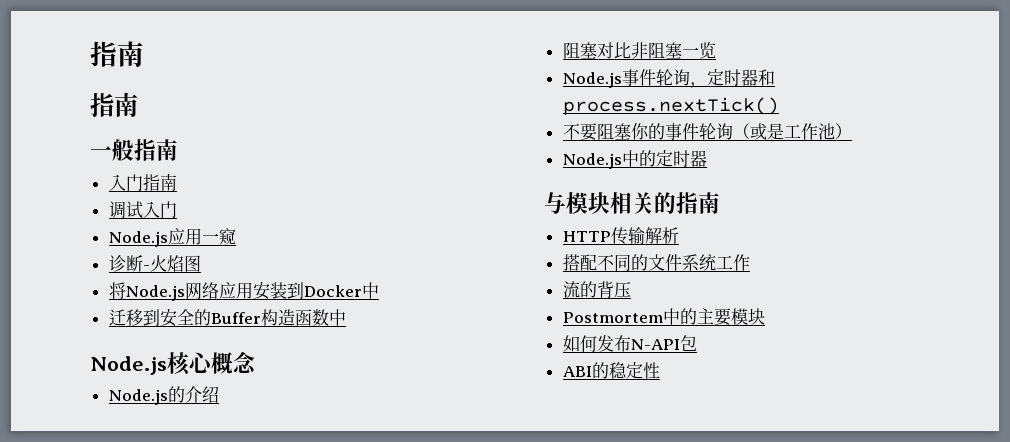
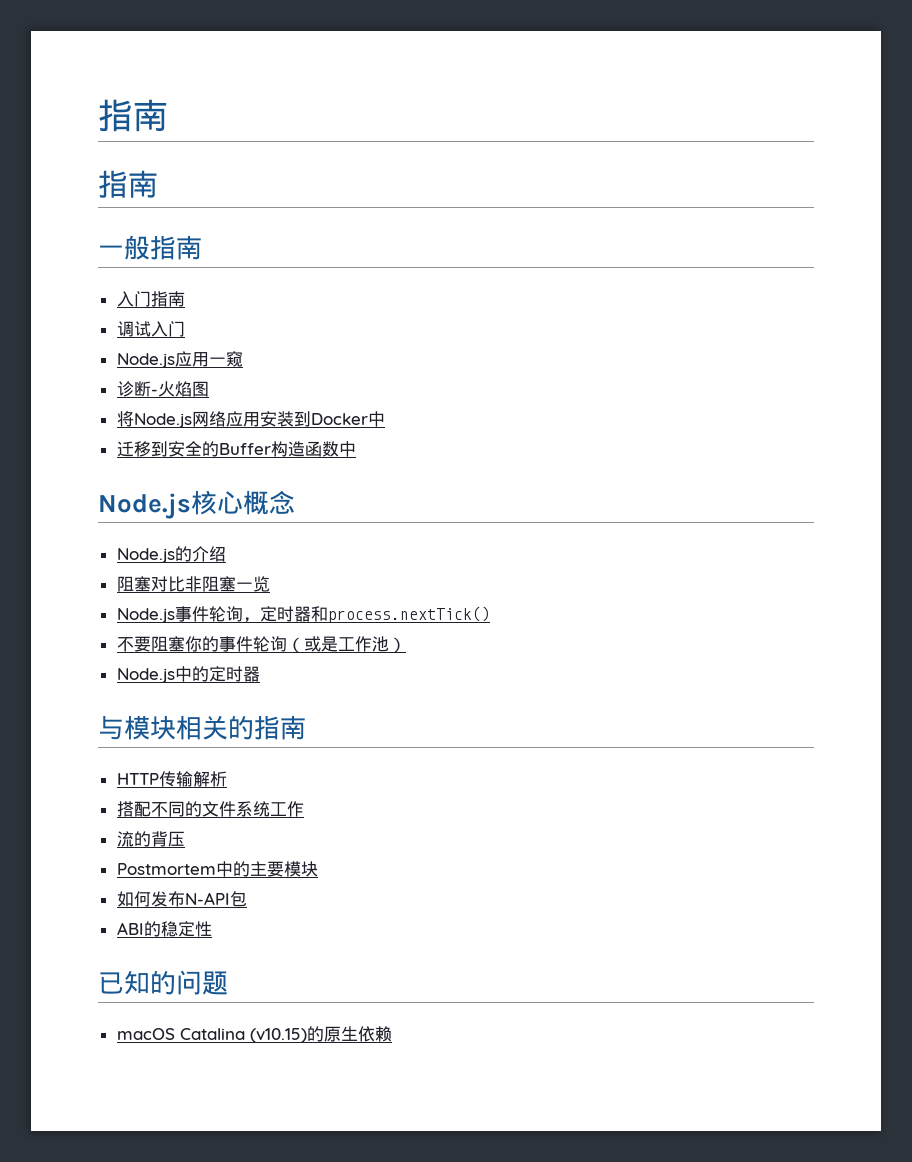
(660, 370) none -> [98,970,228,995] [116,1026,392,1043] // 已知的问题 // macOS Catalina (v10.15)的原生依赖

